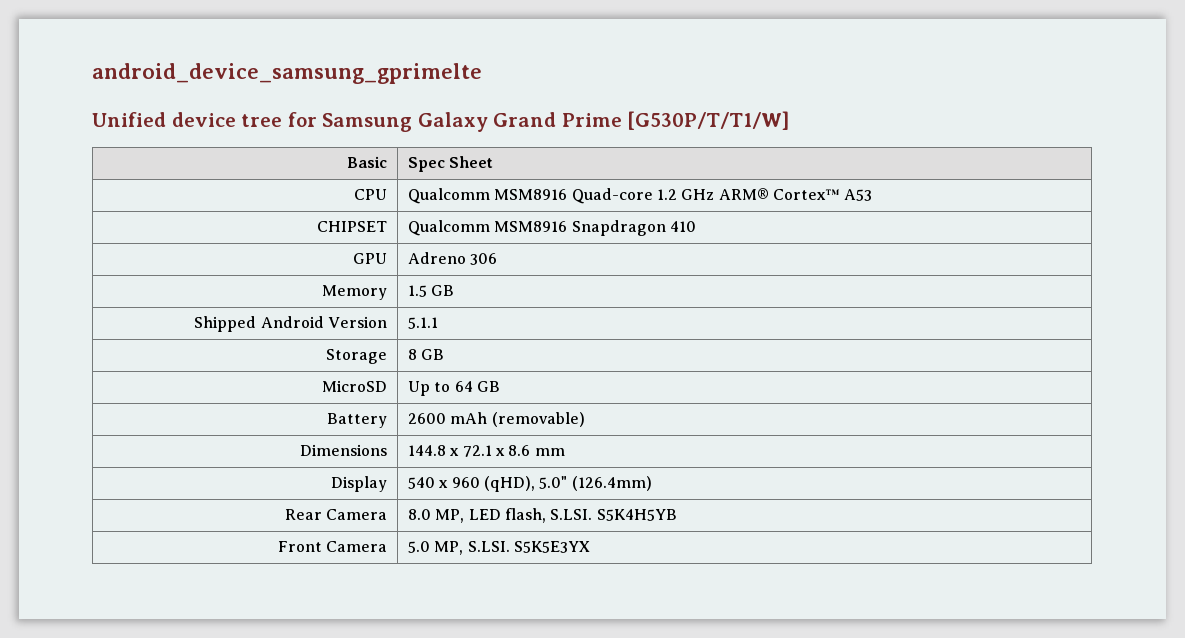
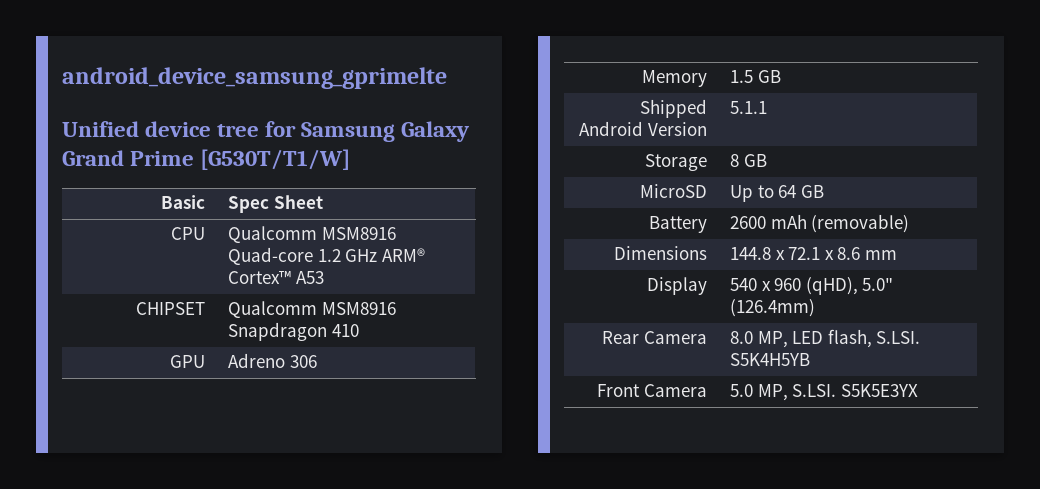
[627,111,790,130] [G530P/T/T1/W] -> [200,149,351,170] [G530T/T1/W]

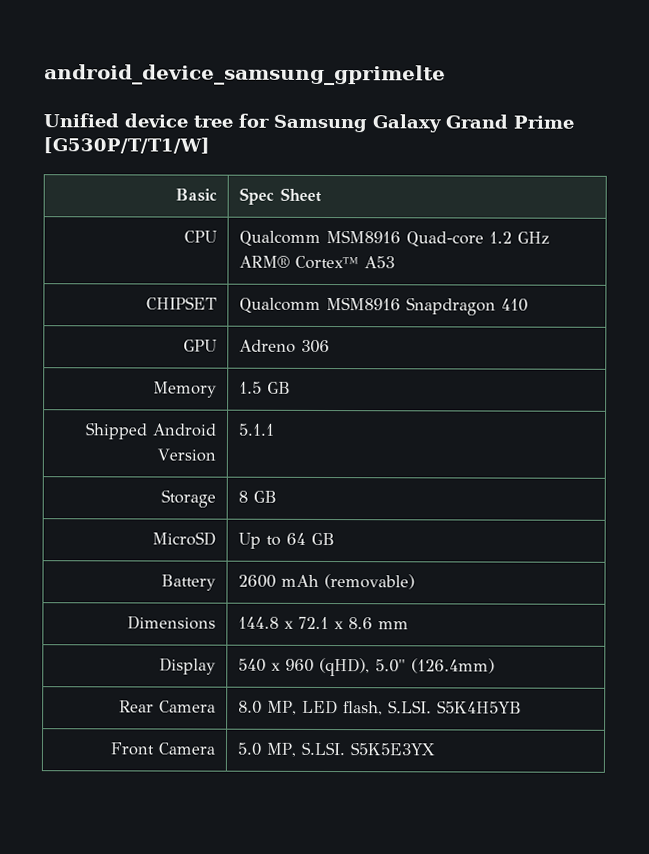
[200,149,351,170] [G530T/T1/W] -> [43,137,210,154] [G530P/T/T1/W]

